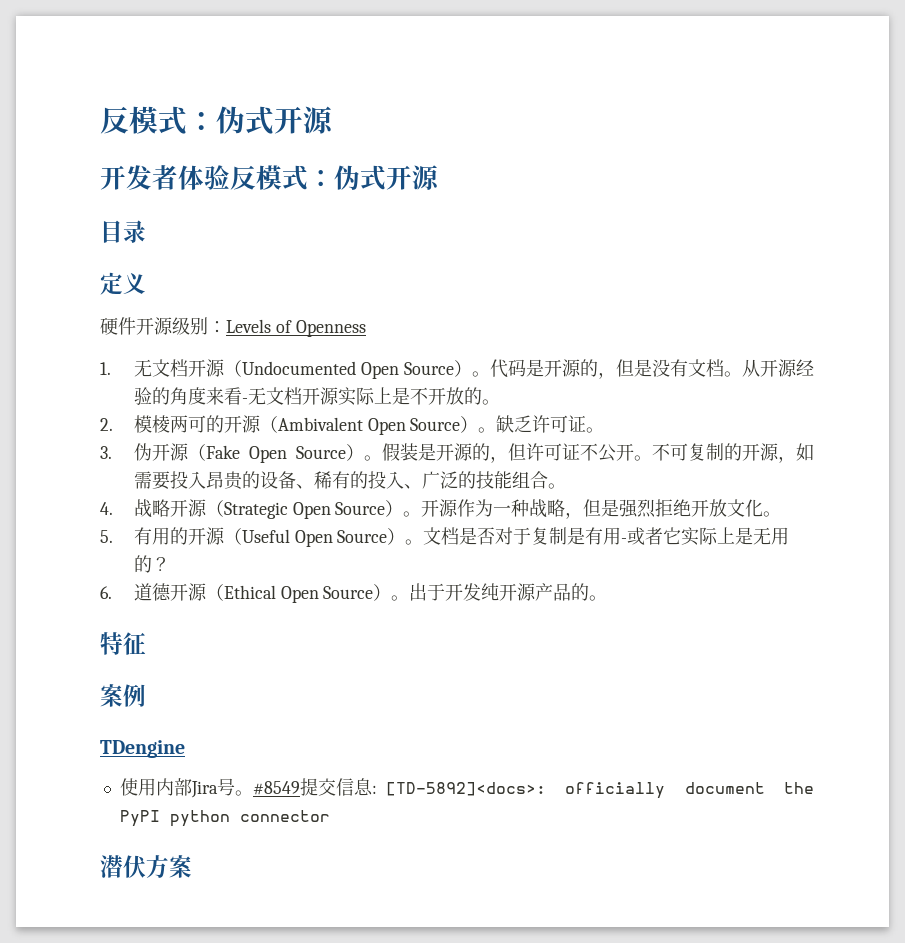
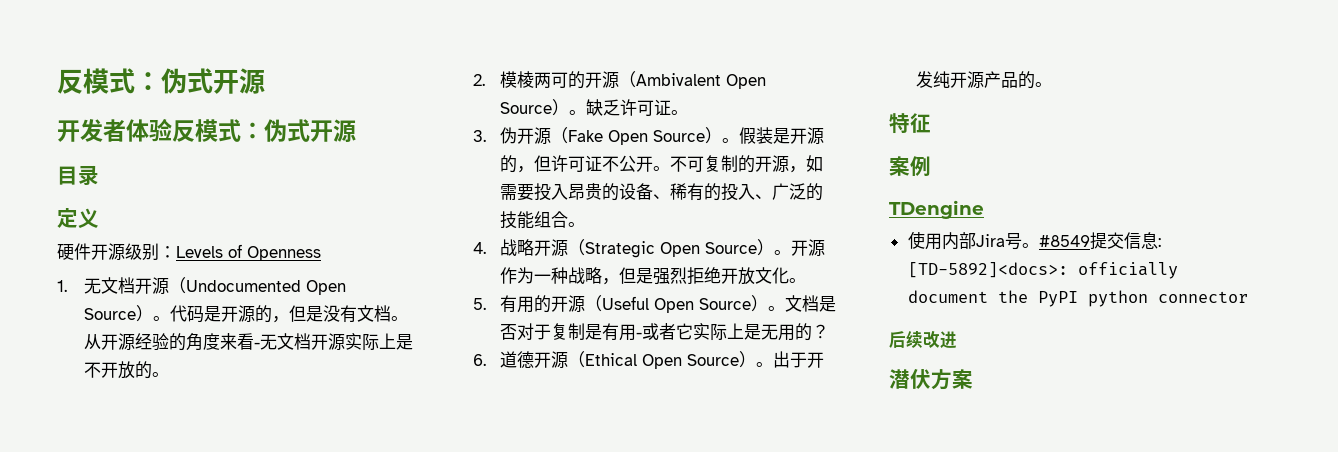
(330, 816) none -> [889,330,957,349] // 后续改进

